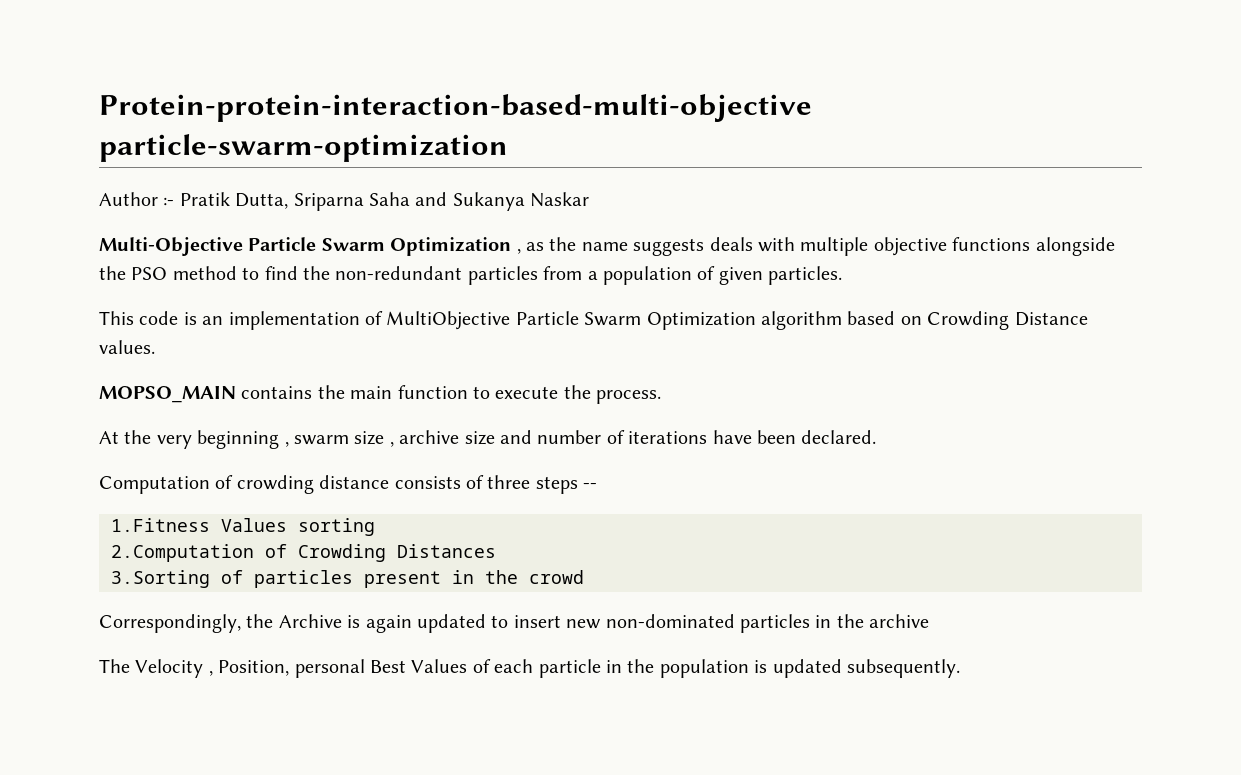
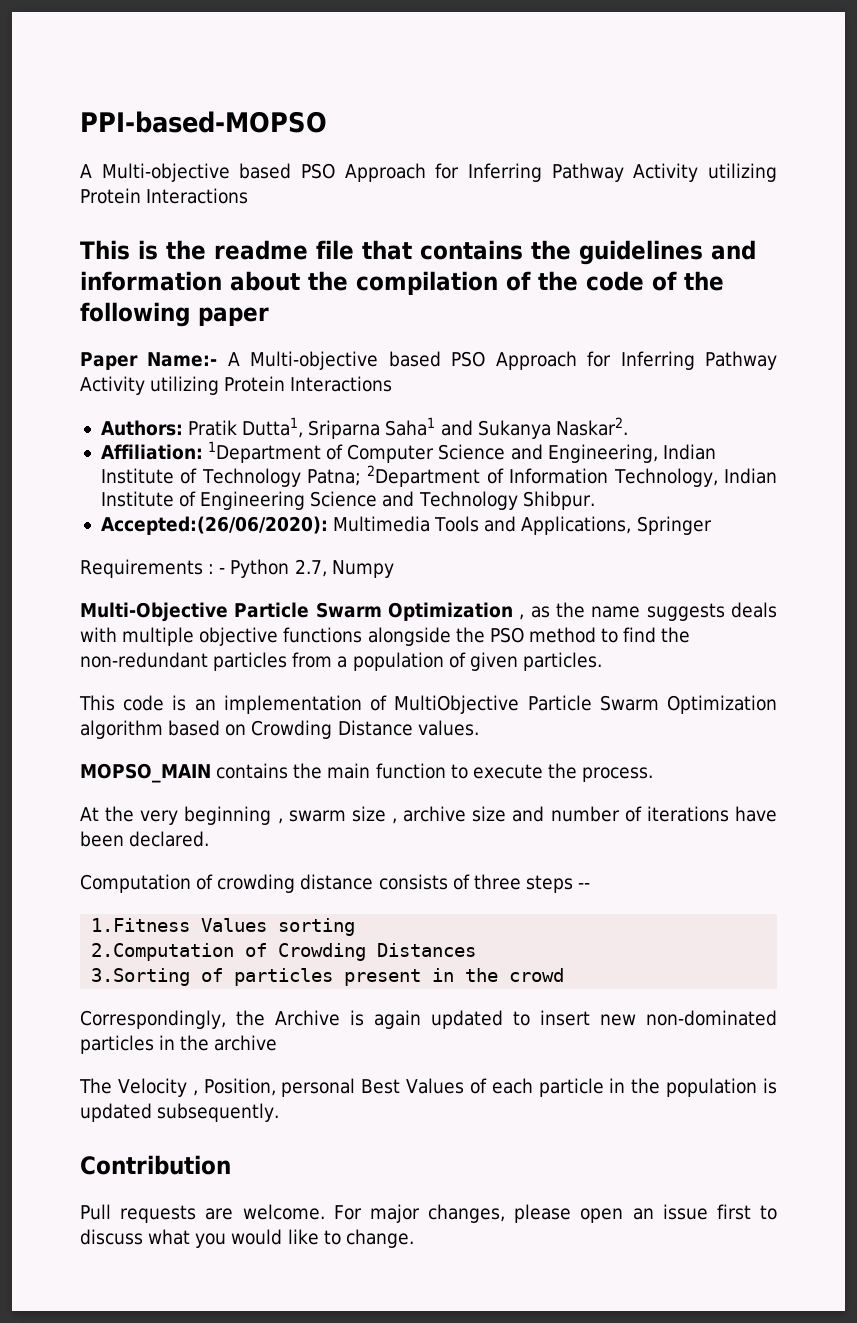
[99,94,812,122] [99,134,508,162] [99,192,590,211] Protein-protein-interaction-based-multi-objective particle-swarm-optimization // Author :- Pratik Dutta, Sriparna Saha and Sukanya Naskar -> [80,111,327,133] [80,163,777,182] [80,188,249,204] [80,240,756,265] [80,271,724,295] [80,302,269,327] [80,351,778,370] [80,376,393,395] [100,417,628,439] [100,441,716,463] [100,465,777,487] [100,491,595,510] [100,516,712,535] [80,559,394,578] PPI-based-MOPSO // A Multi-objective based PSO Approach for Inferring Pathway Activity utilizing Protein Interactions // This is the readme file that contains the guidelines and information about the compilation of the code of the following paper // Paper Name:- A Multi-objective based PSO Approach for Inferring Pathway Activity utilizing Protein Interactions // Authors: Pratik Dutta1, Sriparna Saha1 and Sukanya Naskar2. // Affiliation: 1Department of Computer Science and Engineering, Indian Institute of Technology Patna; 2Department of Information Technology, Indian Institute of Engineering Science and Technology Shibpur. // Accepted:(26/06/2020): Multimedia Tools and Applications, Springer // Requirements : - Python 2.7, Numpy
(960, 668) none -> [80,1155,231,1175] [80,1204,777,1223] [80,1229,414,1248] // Contribution // Pull requests are welcome. For major changes, please open an issue first to discuss what you would like to change.

